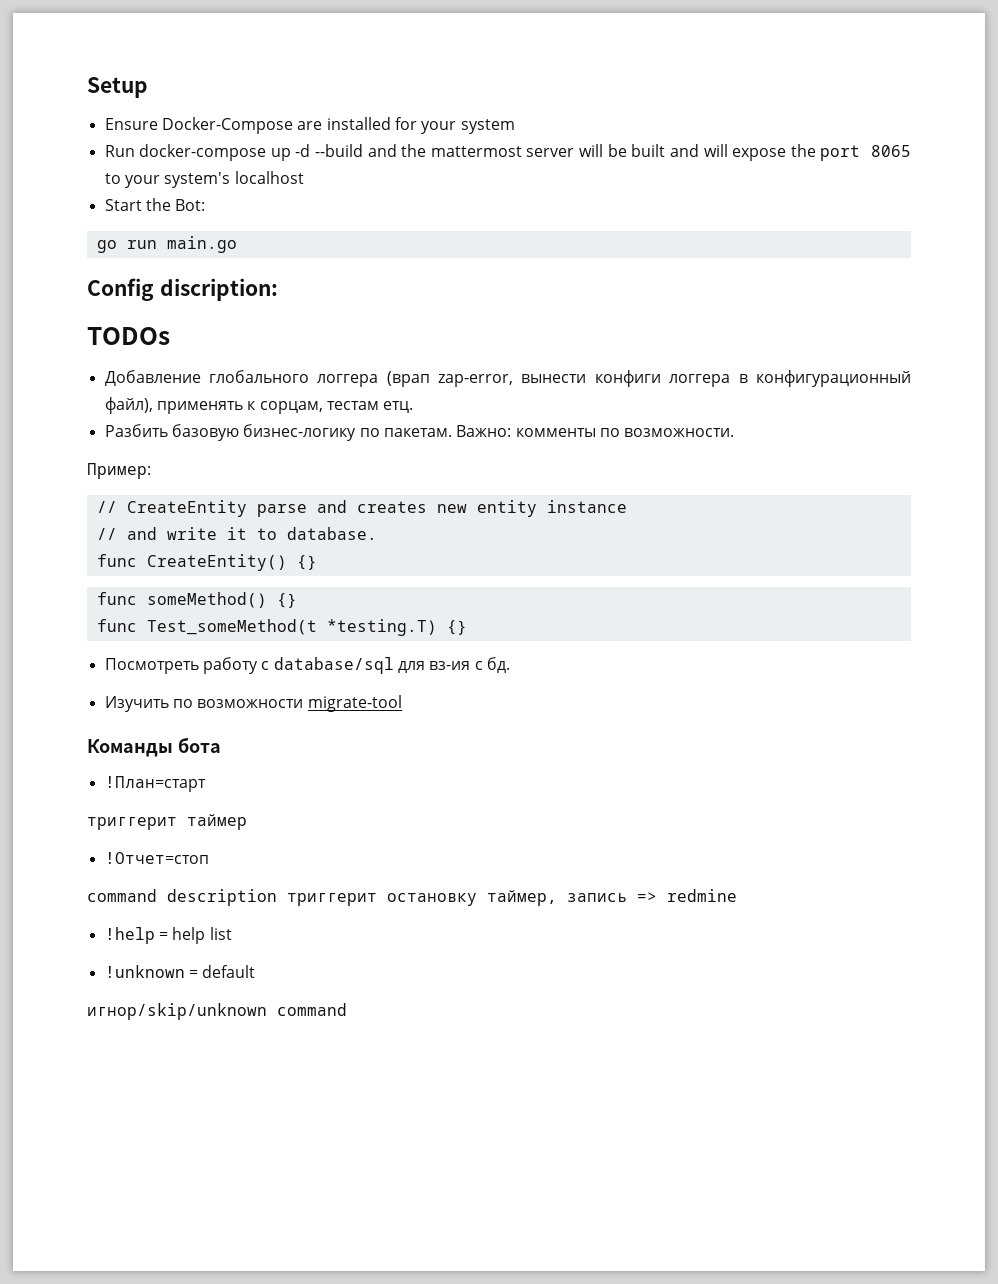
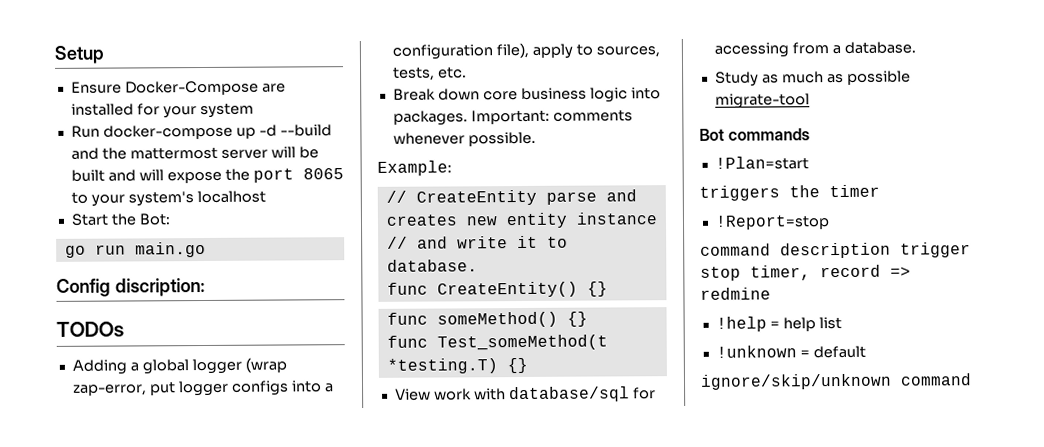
[104,370,911,387] [104,397,414,414] [104,424,735,441] [87,463,151,479] Добавление глобального логгера (врап zap-error, вынести конфиги логгера в конфигурационный файл), применять к сорцам, тестам етц. // Разбить базовую бизнес-логику по пакетам. Важно: комменты по возможности. // Пример: -> [71,357,287,375] [72,380,334,397] [391,42,660,60] [392,66,467,81] [392,87,661,103] [392,109,633,126] [392,131,536,147] [377,160,452,176] Adding a global logger (wrap zap-error, put logger configs into a configuration file), apply to sources, tests, etc. // Break down core business logic into packages. Important: comments whenever possible. // Example:
[104,657,510,674] [104,695,402,712] [87,737,221,757] [104,776,206,792] [87,814,247,830] [104,852,209,864] [87,889,627,906] Посмотреть работу с database/sql для вз-ия с бд. // Изучить по возможности migrate-tool // Команды бота // !План=старт // триггерит таймер // !Отчет=стоп // command description триггерит остановку таймер, запись -> [394,386,656,403] [713,41,916,58] [714,70,911,87] [714,93,810,109] [699,128,811,141] [714,156,809,170] [699,184,880,201] [714,215,830,230] [700,242,971,259] [700,264,881,281] View work with database/sql for accessing from a database. // Study as much as possible migrate-tool // Bot commands // !Plan=start // triggers the timer // !Report=stop // command description trigger stop timer, record
[87,1003,267,1020] игнор/skip/unknown -> [700,373,892,390] ignore/skip/unknown

